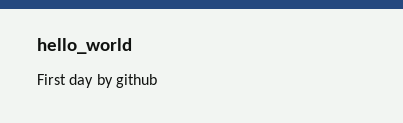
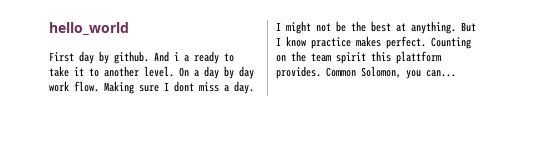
[115,74,157,88] github -> [114,51,234,64] [49,66,254,79] [49,81,254,94] [276,21,476,34] [276,36,471,49] [276,51,441,64] [276,66,456,79] github. And i a ready to take it to another level. On a day by day work flow. Making sure I dont miss a day. I might not be the best at anything. But I know practice makes perfect. Counting on the team spirit this plattform provides. Common Solomon, you can...

